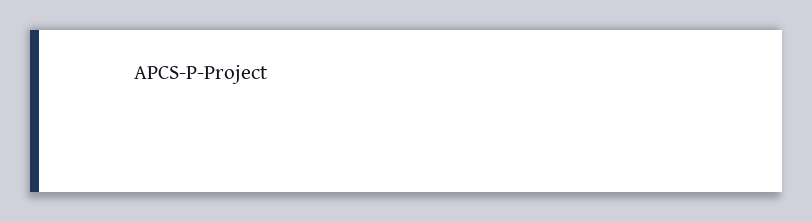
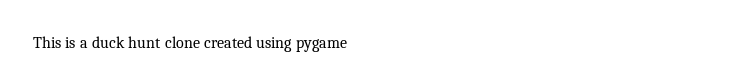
[134,65,268,84] APCS-P-Project -> [33,36,347,52] This is a duck hunt clone created using pygame

